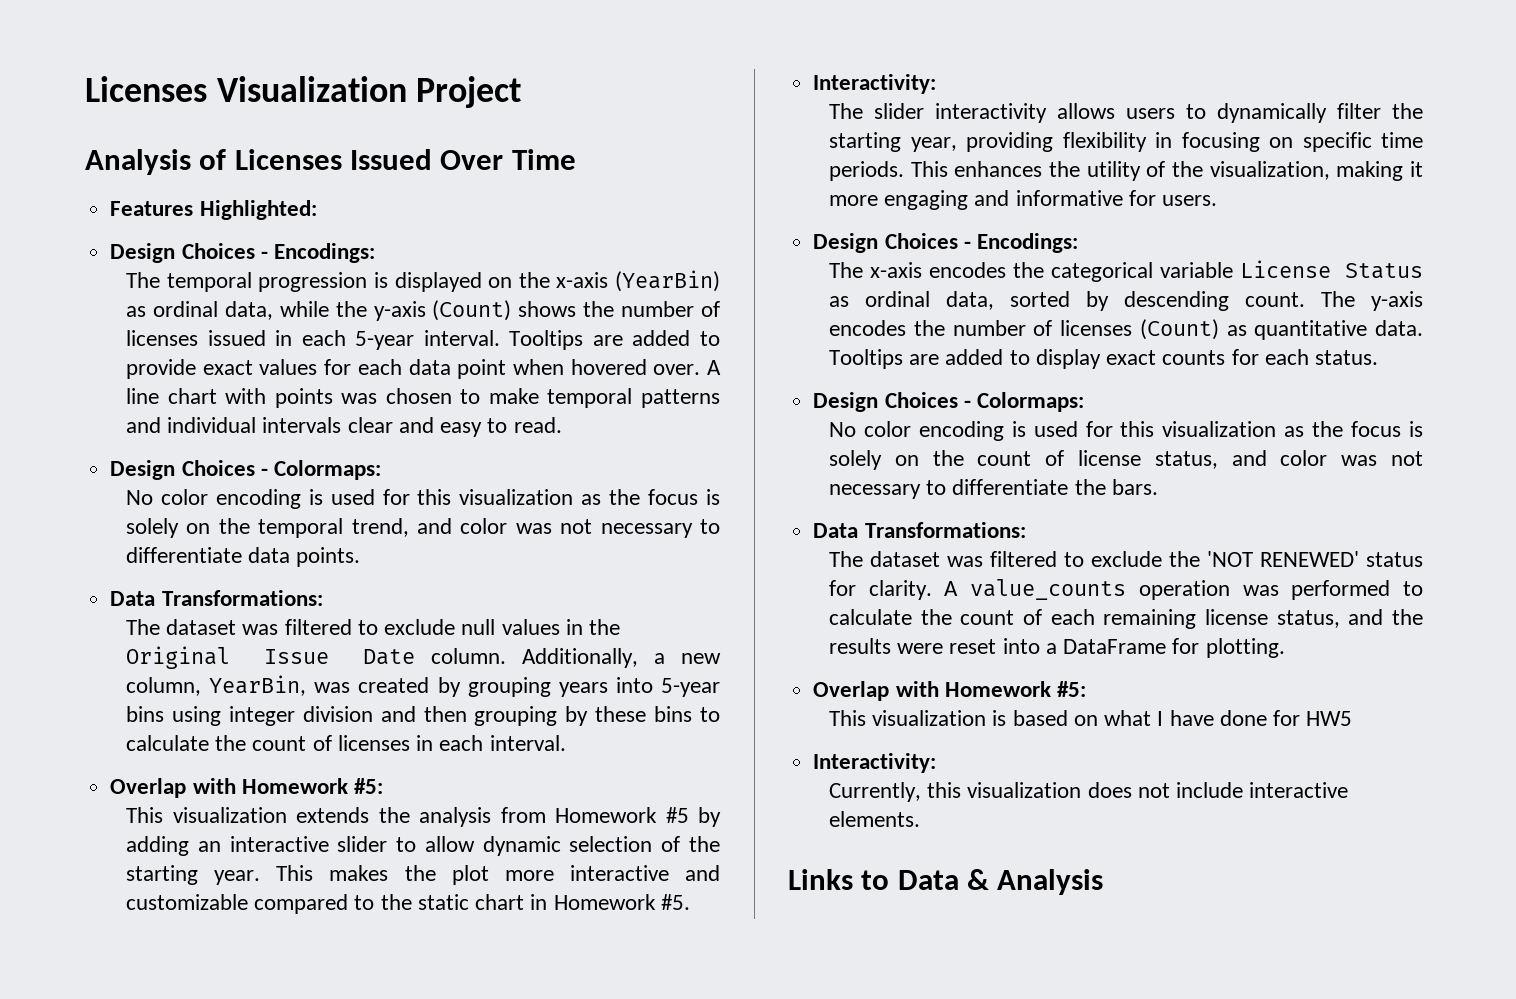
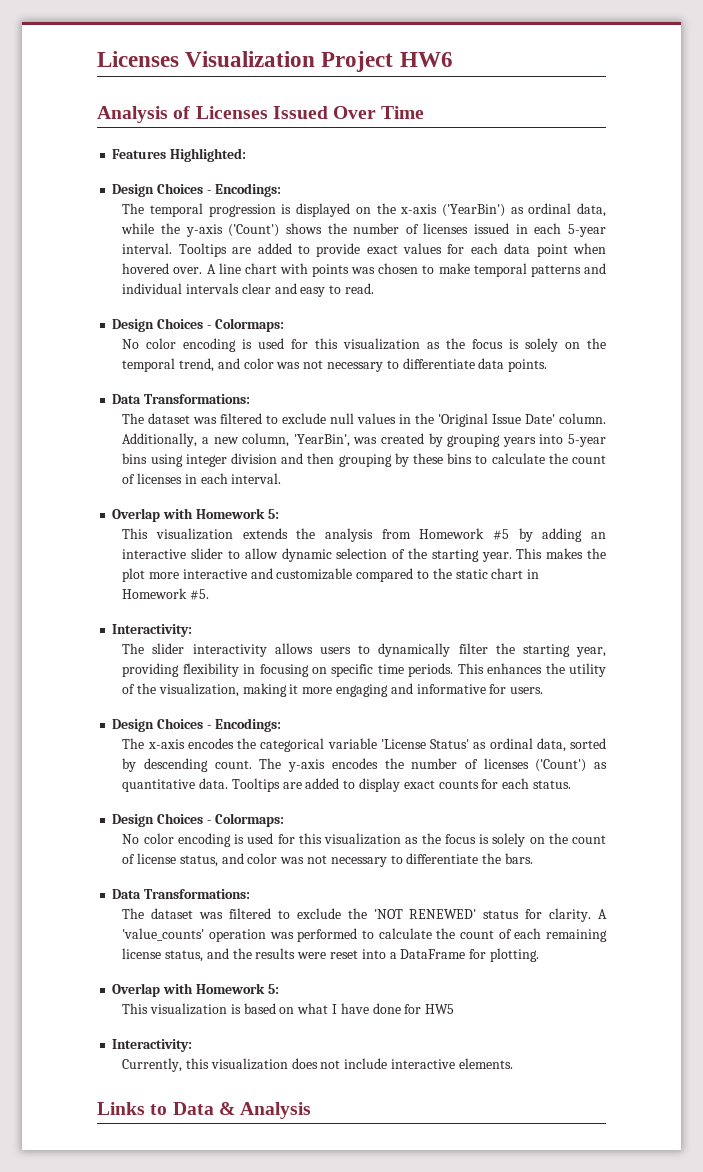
(522, 92) none -> [399,52,453,67] HW6
[614,270,720,292] (YearBin) -> [441,204,505,217] ('YearBin')
[432,300,512,321] (Count) -> [228,224,280,237] ('Count')
[126,646,415,669] Original Issue Date -> [438,413,556,427] 'Original Issue Date'
[209,675,307,696] YearBin, -> [293,434,350,447] 'YearBin',
[353,778,383,794] #5: -> [267,509,279,519] 5:
[1239,260,1423,279] License Status -> [380,739,470,749] 'License Status'
[1139,319,1219,340] (Count) -> [535,759,587,772] ('Count')
[970,579,1127,600] value_counts -> [122,928,205,941] 'value_counts'
[1056,681,1086,697] #5: -> [267,984,279,994] 5:

